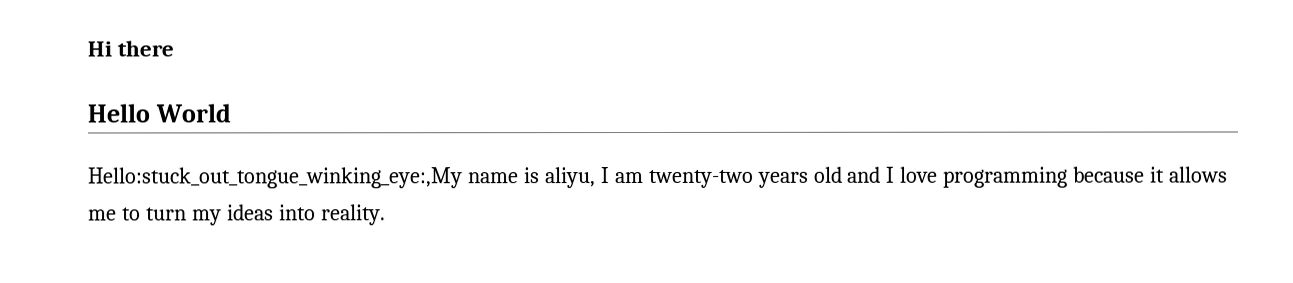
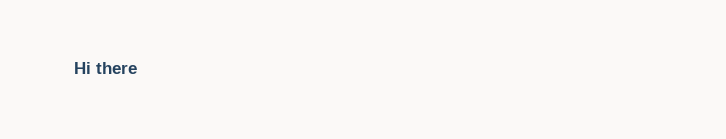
[87,103,231,123] [88,166,1229,189] [88,204,386,226] // Hello World // Hello:stuck_out_tongue_winking_eye:,My name is aliyu, I am twenty-two years old and I love programming because it allows me to turn my ideas into reality. -> (137, 68) none

